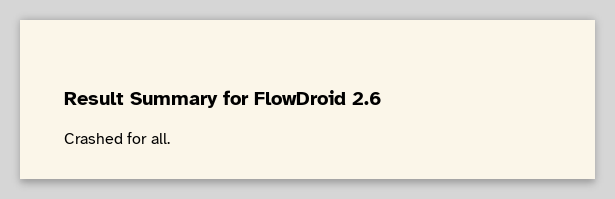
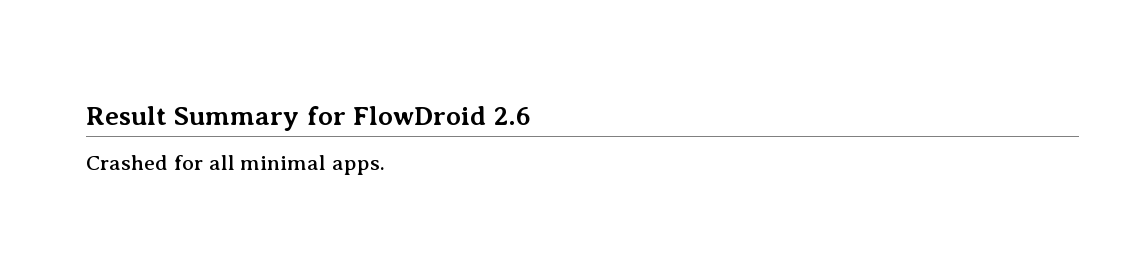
[150,133,170,144] all. -> [208,155,386,175] all minimal apps.

